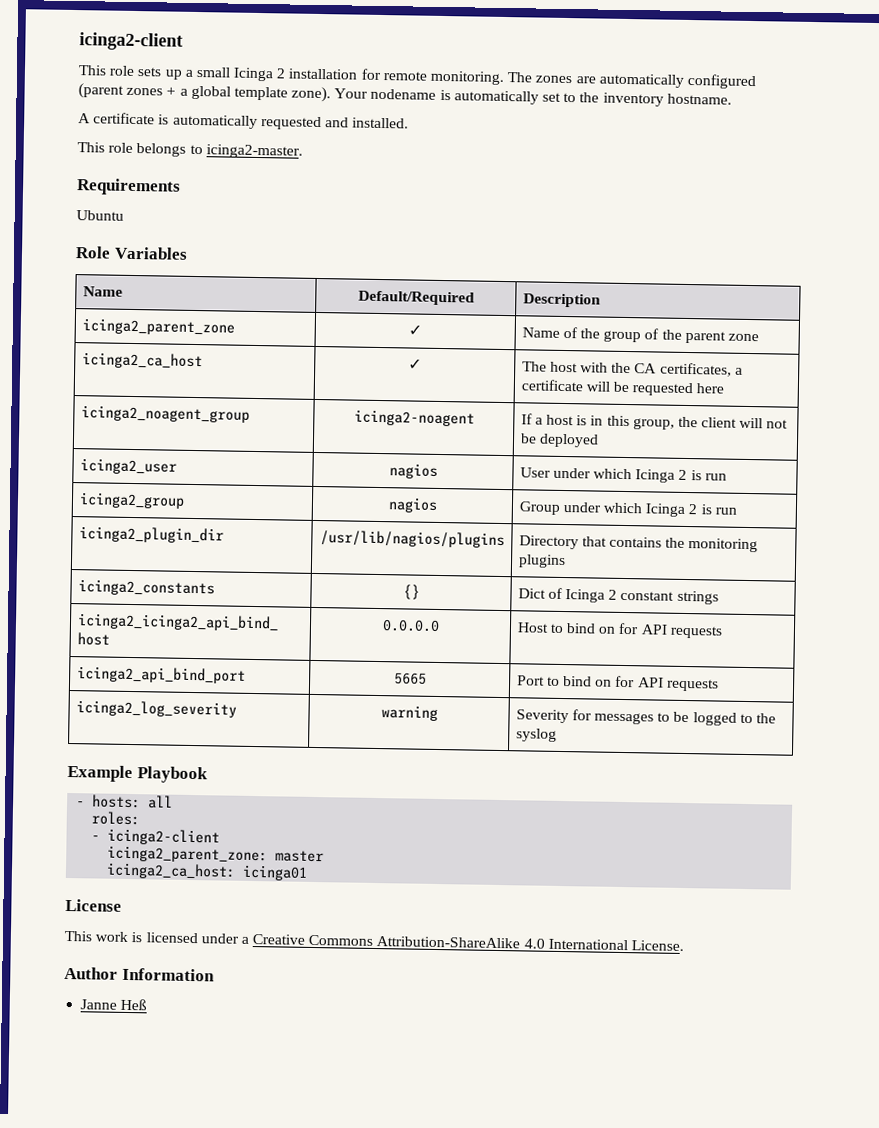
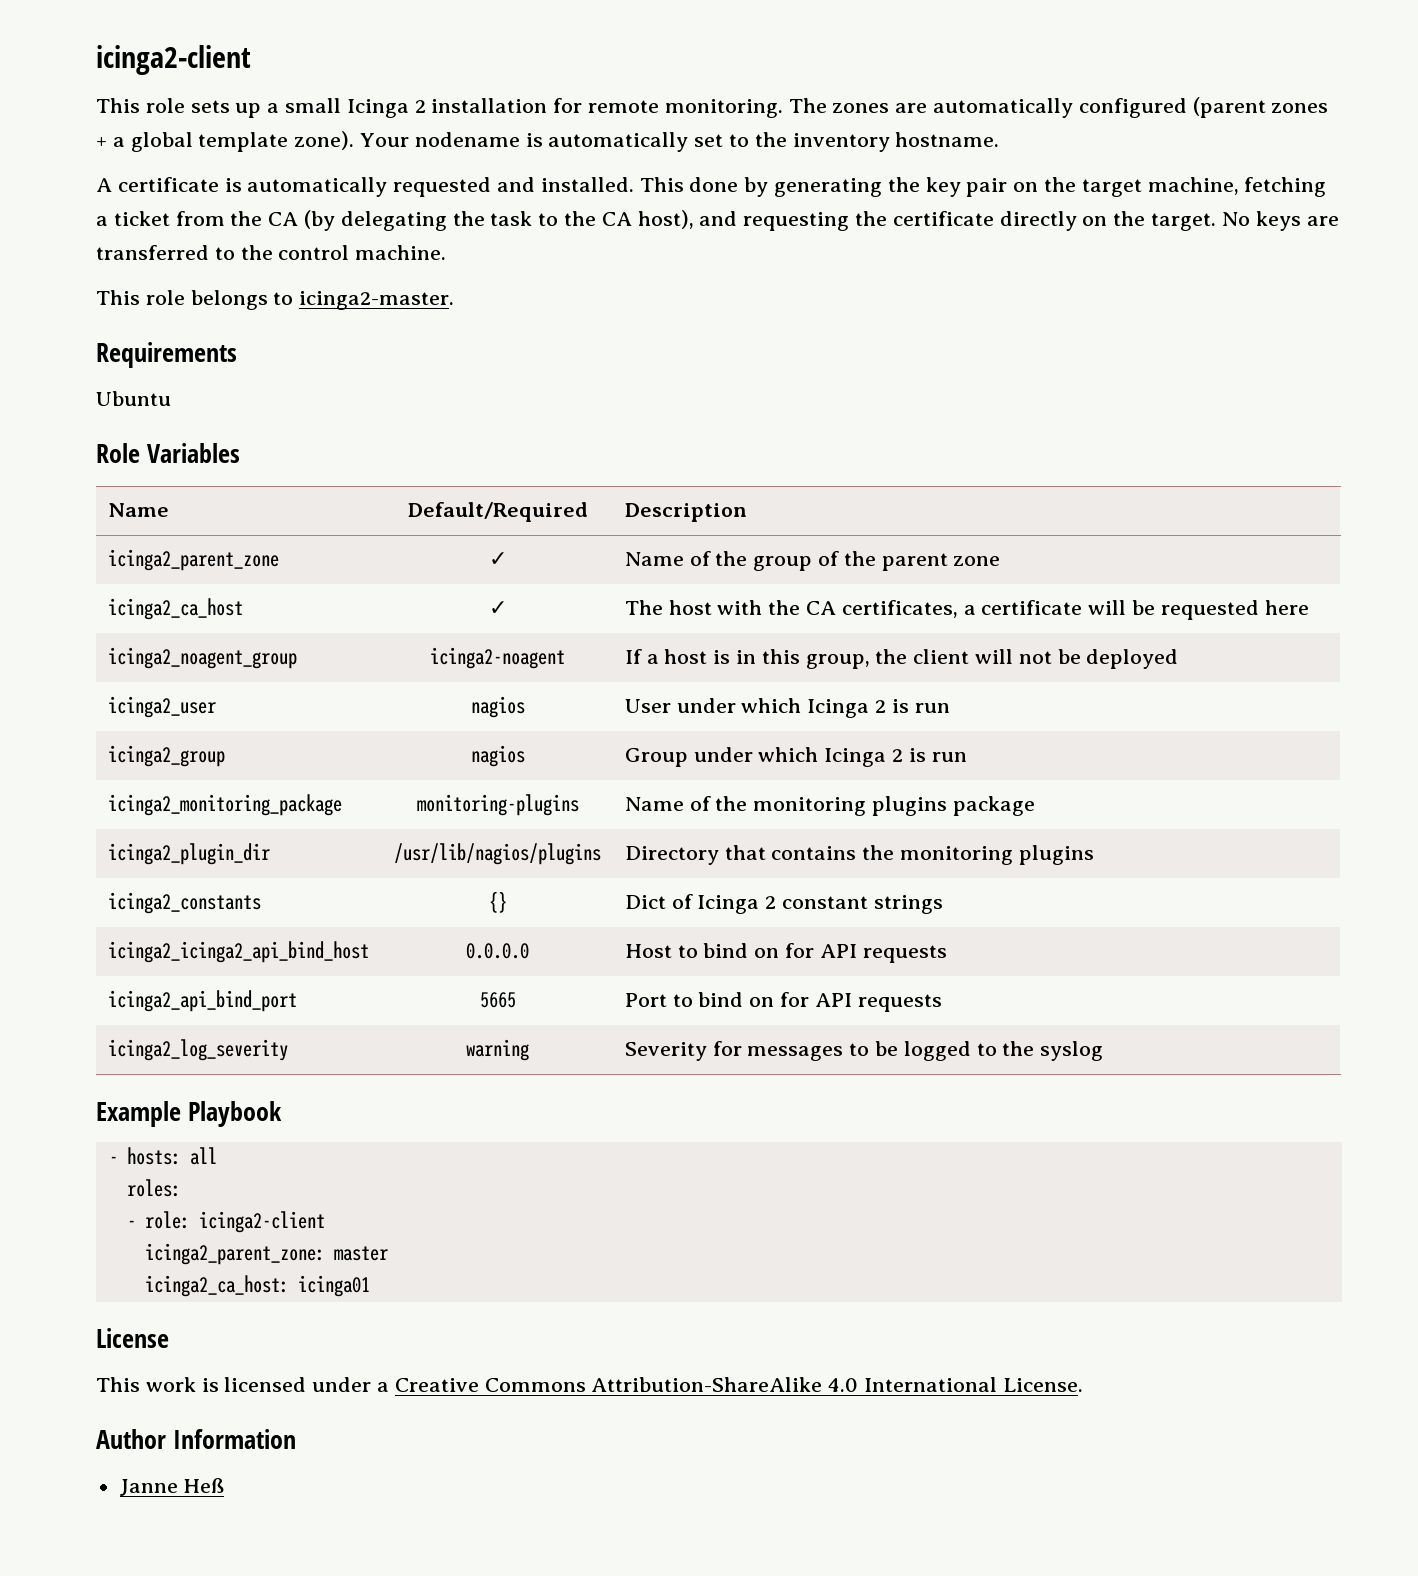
(410, 123) none -> [639,177,1327,197] [96,210,1339,231] [96,245,447,260] This done by generating the key pair on the target machine, fetching a ticket from the CA (by delegating the task to the CA host), and requesting the certificate directly on the target. No keys are transferred to the control machine.
(737, 511) none -> [107,794,342,816] [416,794,579,816] [624,796,1035,816] // icinga2_monitoring_package | monitoring-plugins | Name of the monitoring plugins package
(101, 838) none -> [144,1211,190,1229] role:

